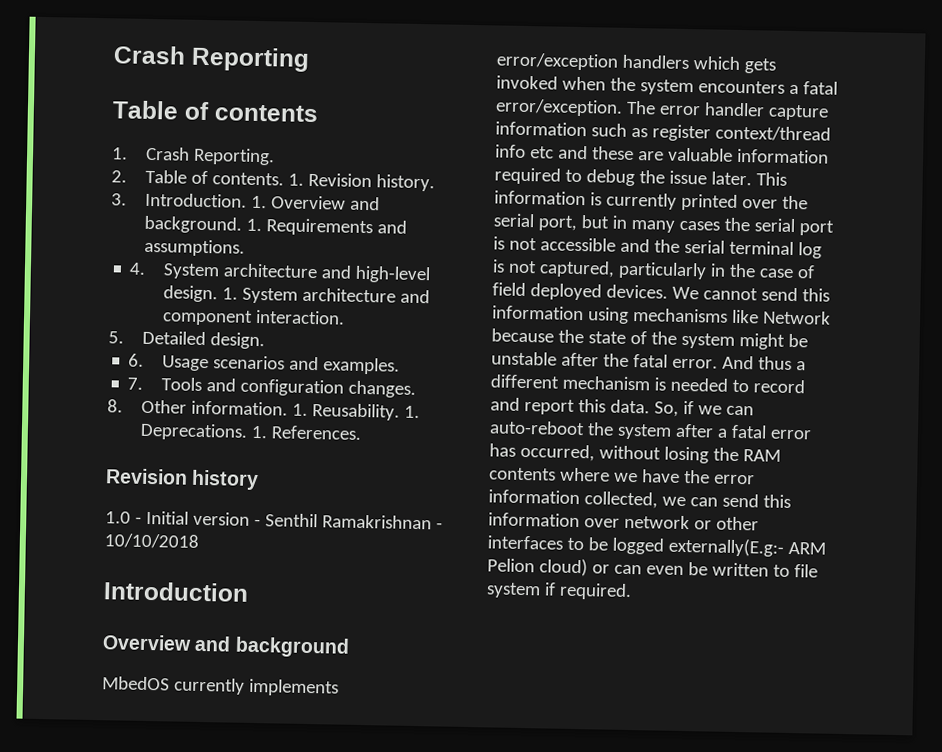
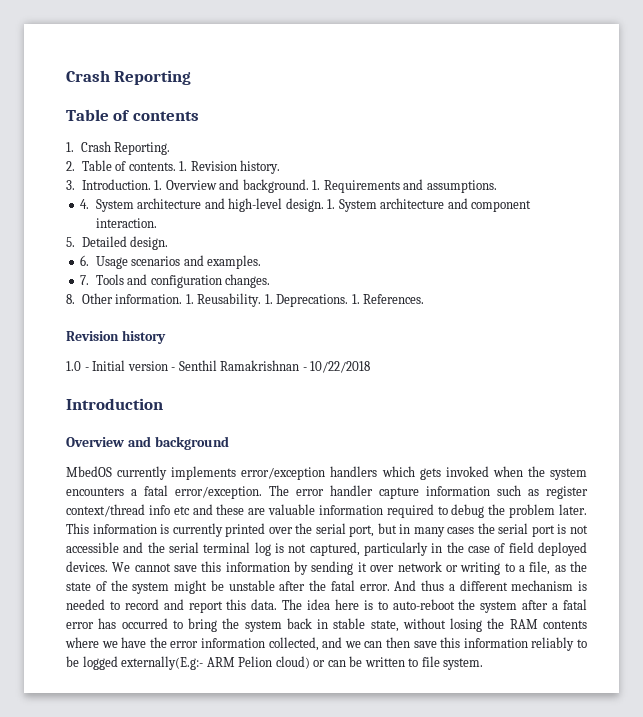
[104,533,199,549] 10/10/2018 -> [310,361,371,373] 10/22/2018
[668,170,707,185] issue -> [509,504,556,518] problem
[760,287,830,302] [492,305,831,325] [491,328,554,343] send this information using mechanisms like Network because -> [174,561,566,575] save this information by sending it over network or writing to a file, as
[653,400,754,417] So, if we can -> [282,599,388,610] The idea here is to
[519,443,595,462] occurred, -> [121,618,399,632] occurred to bring the system back in stable state,
[661,493,791,508] [488,512,759,531] [487,535,564,550] we can send this information over network or other interfaces -> [322,637,575,651] and we can then save this information reliably
[645,565,684,575] even -> (346, 663) none
[486,582,632,601] system if required. -> [443,658,484,670] system.

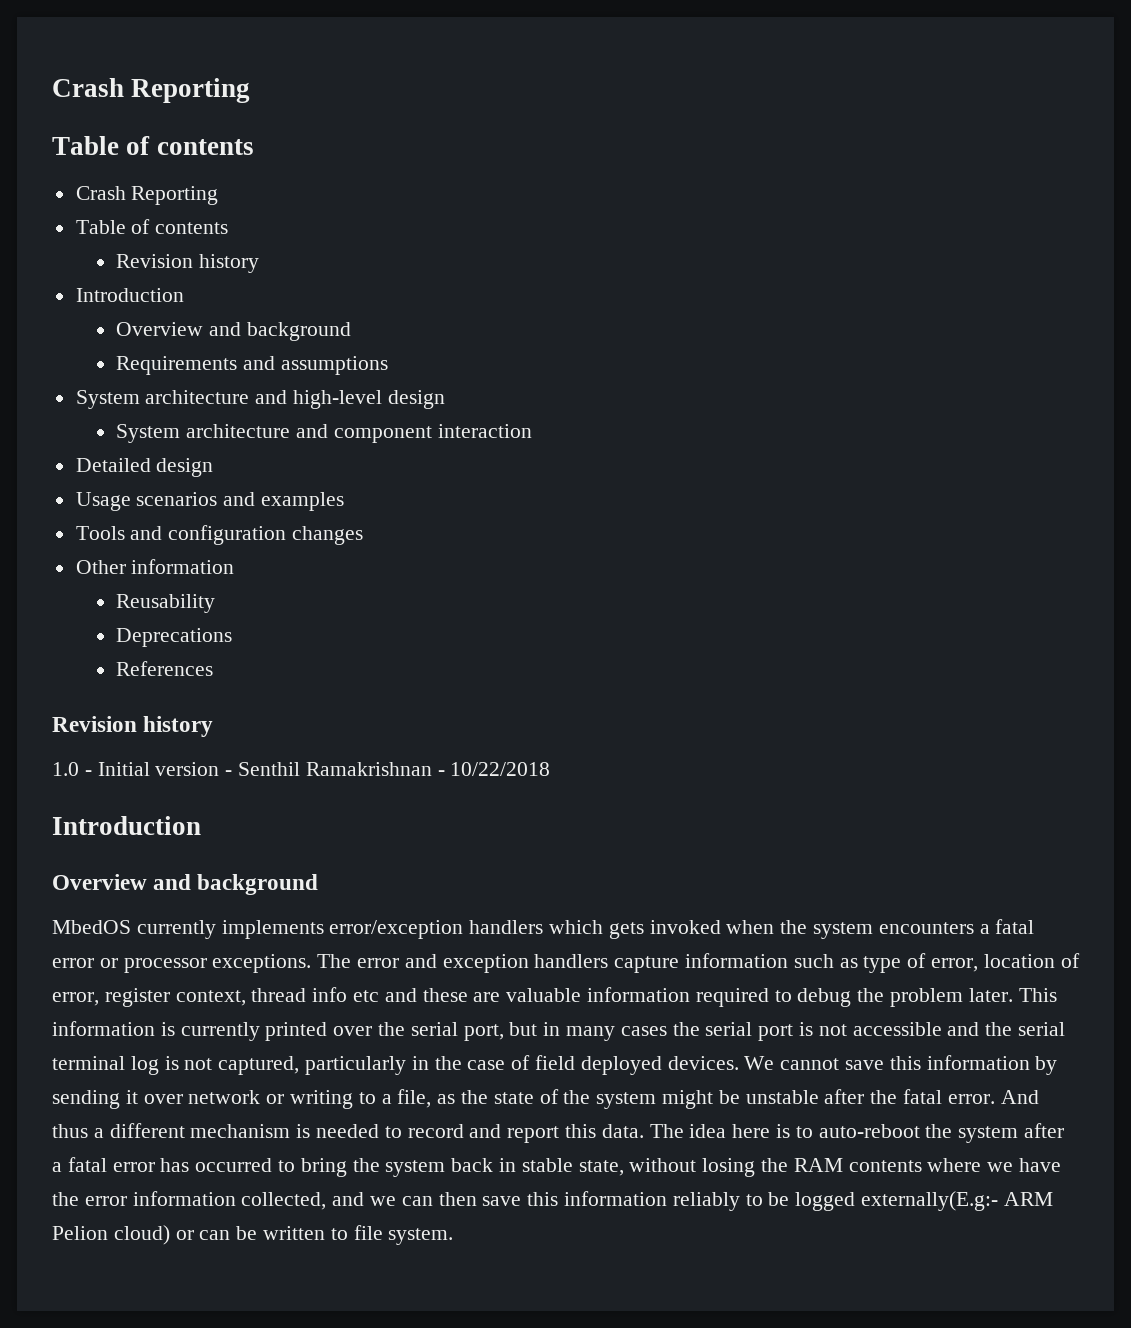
[66,70,192,85] [66,109,199,121] [66,141,171,155] [66,160,281,174] [66,179,497,193] [80,199,90,209] Crash Reporting // Table of contents // 1. Crash Reporting. // 2. Table of contents. 1. Revision history. // 3. Introduction. 1. Overview and background. 1. Requirements and assumptions. // 4. -> [52,78,251,103] [52,136,254,155] [75,186,219,205] [75,219,229,234] [116,254,260,273] [75,288,184,302] [116,322,352,341] [116,356,389,375] Crash Reporting // Table of contents // Crash Reporting // Table of contents // Revision history // Introduction // Overview and background // Requirements and assumptions //
[285,198,336,212] design. 1. -> [387,390,445,409] design //
[95,218,157,228] [66,236,169,250] [80,255,90,266] interaction. // 5. Detailed design. // 6. -> [437,424,532,438] [75,458,214,477] interaction // Detailed design //
[207,255,262,269] [80,275,90,285] examples. // 7. -> [261,492,345,511] examples //
[225,274,271,288] [66,293,425,307] changes. // 8. Other information. 1. Reusability. 1. Deprecations. 1. References. -> [292,526,364,545] [75,559,235,574] [116,594,216,613] [116,628,233,647] [116,661,214,676] changes // Other information // Reusability // Deprecations // References
[175,485,588,499] [66,504,145,517] error/exception. The error handler capture information such as register context/thread -> [52,953,1080,973] [52,988,307,1007] error or processor exceptions. The error and exception handlers capture information such as type of error, location of error, register context, thread

